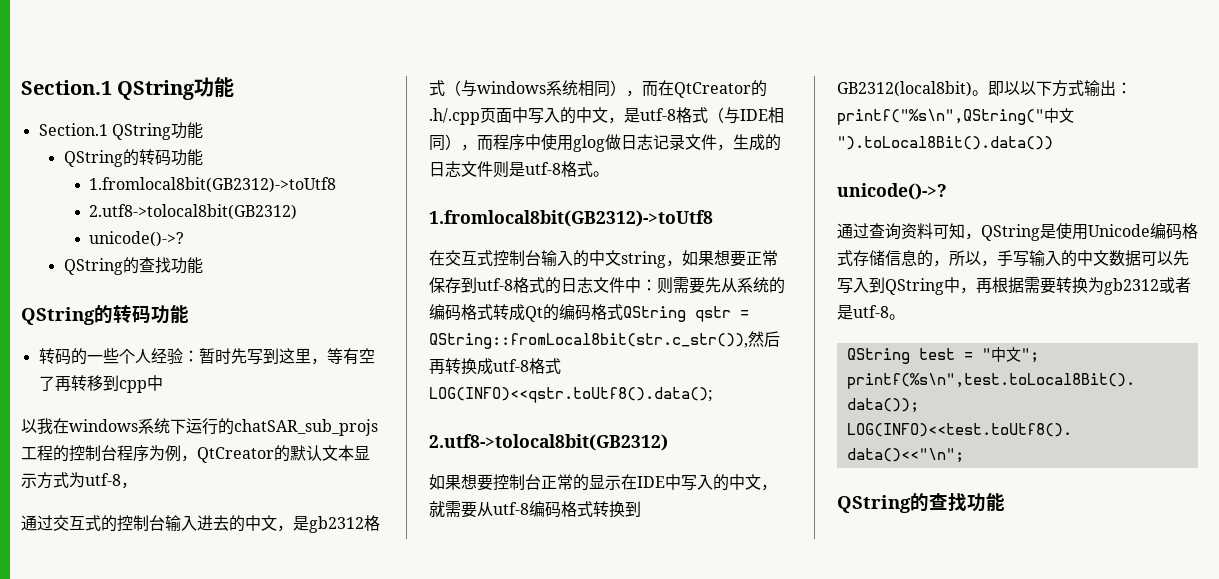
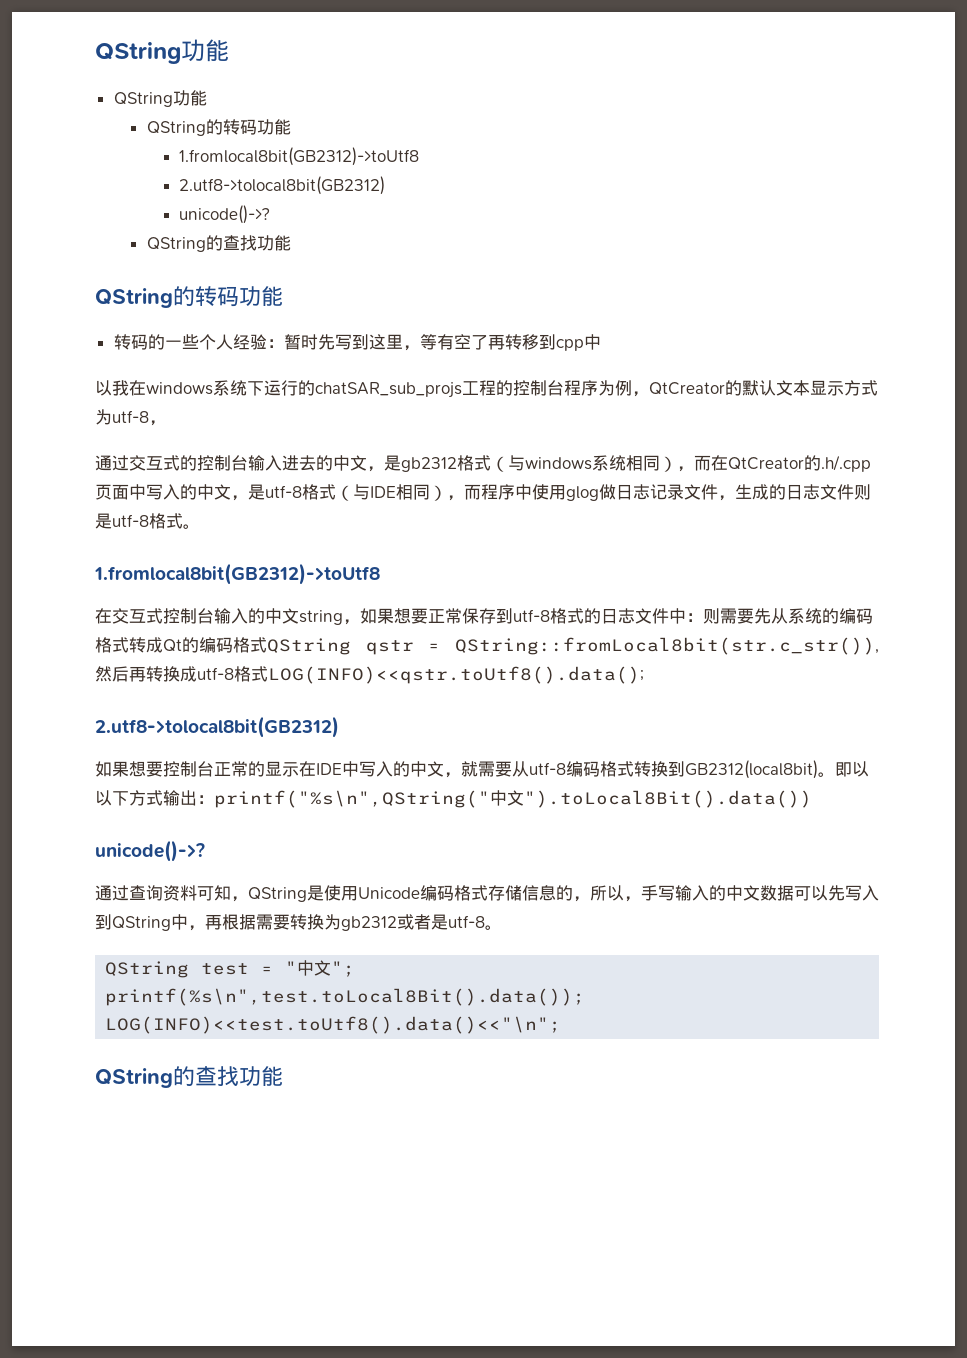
[21,77,235,100] [38,123,108,136] Section.1 QString功能 // Section.1 -> [95,39,229,64] QString功能 //

